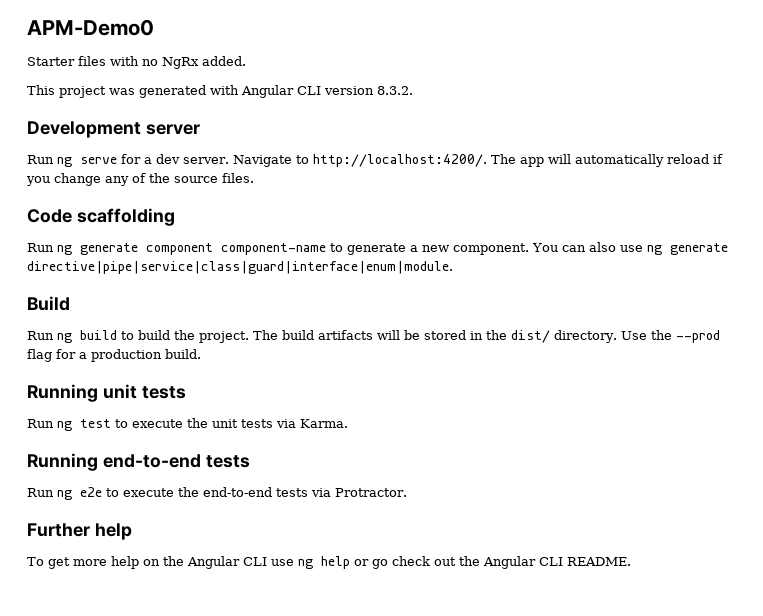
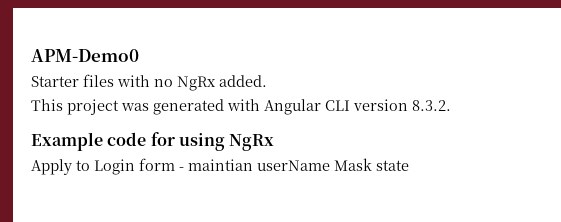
[27,121,200,138] [27,154,723,167] [26,173,254,186] [27,208,175,226] [27,242,728,255] [27,261,453,274] [27,296,70,311] [27,330,720,343] [27,349,201,362] [27,384,186,402] [27,418,348,431] [27,453,250,471] [27,487,407,500] [27,523,132,540] [27,556,631,569] Development server // Run ng serve for a dev server. Navigate to http://localhost:4200/. The app will automatically reload if you change any of the source files. // Code scaffolding // Run ng generate component component-name to generate a new component. You can also use ng generate directive|pipe|service|class|guard|interface|enum|module. // Build // Run ng build to build the project. The build artifacts will be stored in the dist/ directory. Use the --prod flag for a production build. // Running unit tests // Run ng test to execute the unit tests via Karma. // Running end-to-end tests // Run ng e2e to execute the end-to-end tests via Protractor. // Further help // To get more help on the Angular CLI use ng help or go check out the Angular CLI README. -> [31,132,275,151] [31,158,409,175] Example code for using NgRx // Apply to Login form - maintian userName Mask state

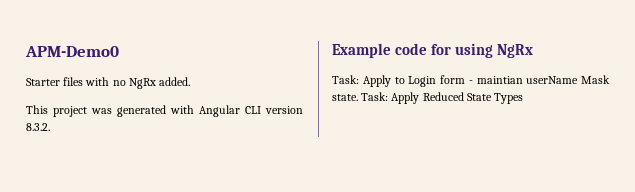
(275, 142) none -> [332,75,359,84] Task:
[376,160,409,171] state -> [332,92,524,104] state. Task: Apply Reduced State Types

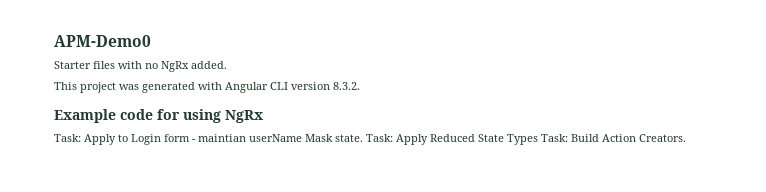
(524, 98) none -> [541,134,686,142] Task: Build Action Creators.

